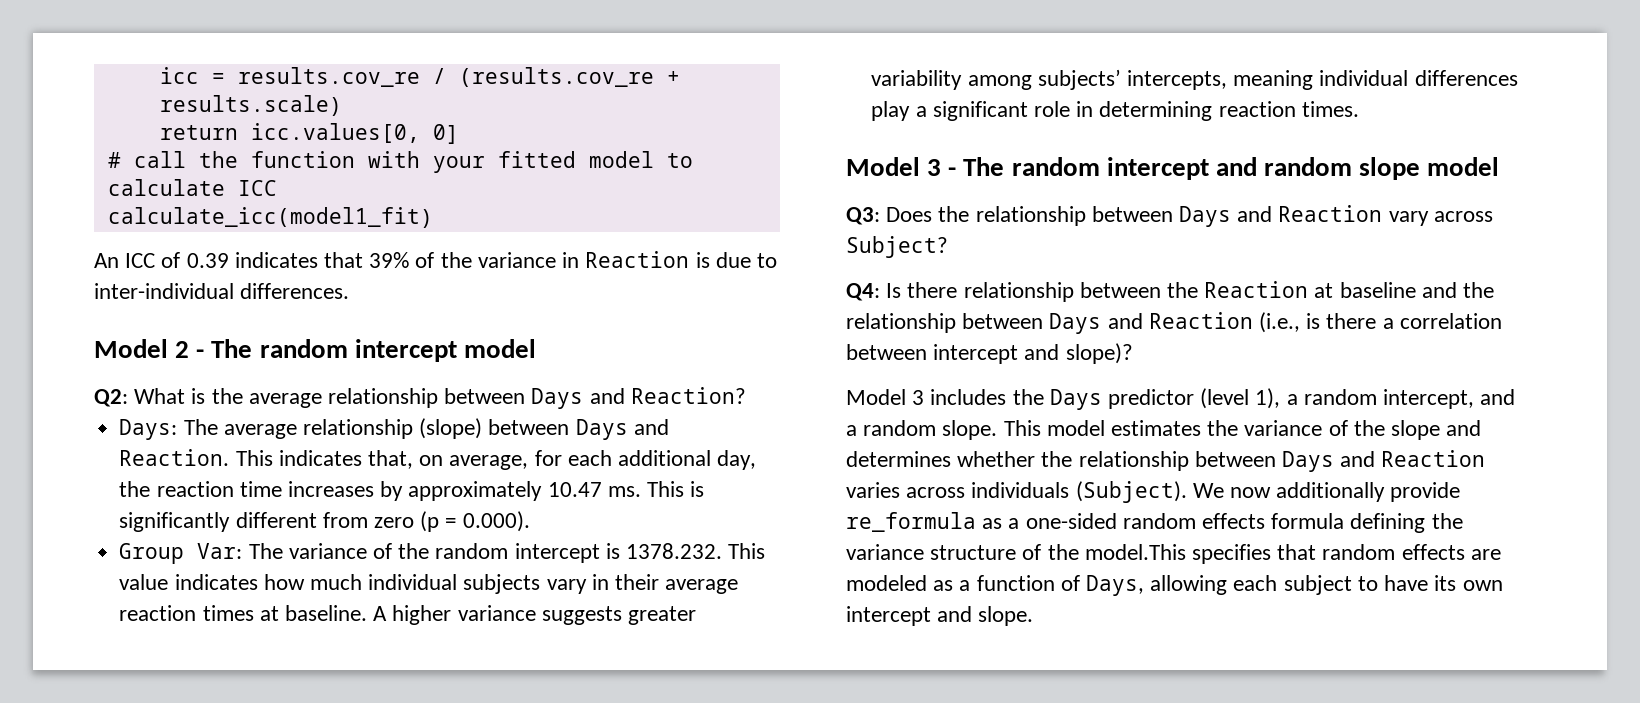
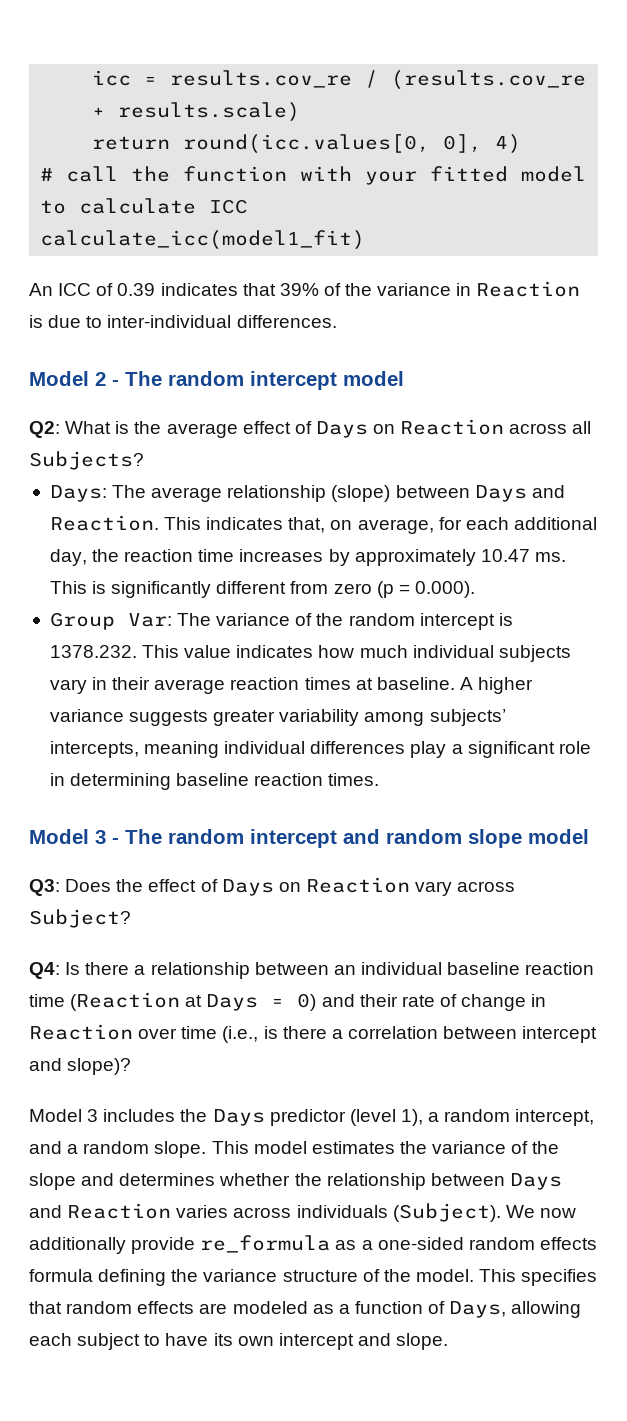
[250,123,459,144] icc.values[0, 0] -> [183,134,522,154] round(icc.values[0, 0], 4)
[328,387,746,409] relationship between Days and Reaction? -> [242,419,592,438] [29,451,144,470] effect of Days on Reaction across all Subjects?
(1213, 111) none -> [176,773,250,786] baseline
[975,206,1273,227] relationship between Days and -> [148,879,301,896] effect of Days on
[963,281,1495,302] [846,312,1253,334] relationship between the Reaction at baseline and the relationship between Days and Reaction -> [134,962,595,979] [29,992,547,1011] [29,1024,218,1040] a relationship between an individual baseline reaction time (Reaction at Days = 0) and their rate of change in Reaction over time
[1084,544,1186,560] model.This -> [415,1269,517,1282] model. This

